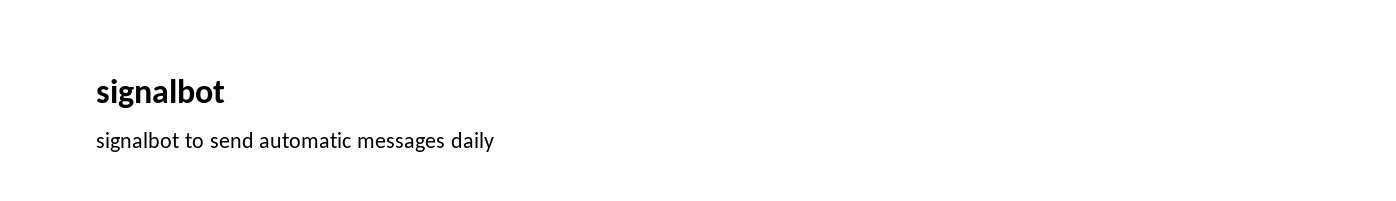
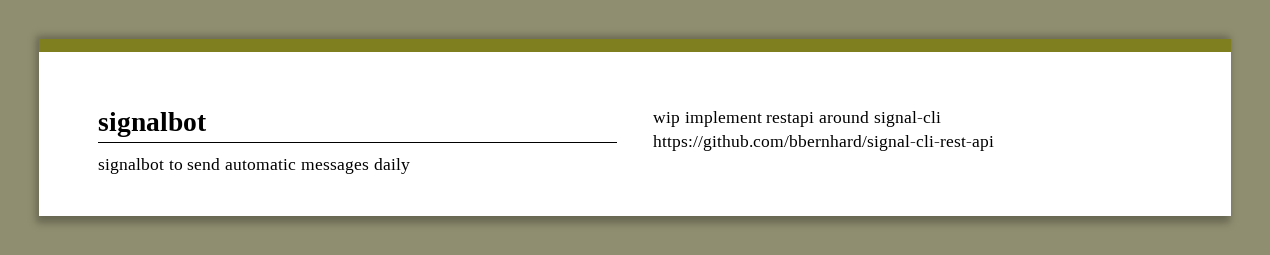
(495, 142) none -> [653,111,941,127] [653,135,994,151] // wip implement restapi around signal-cli https://github.com/bbernhard/signal-cli-rest-api

